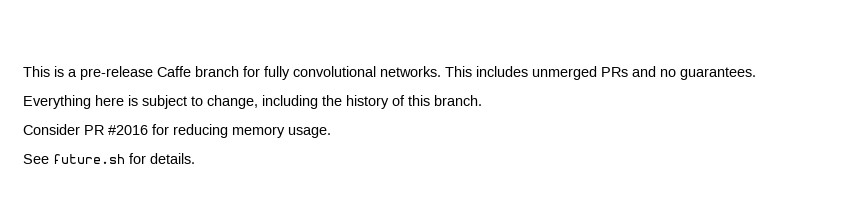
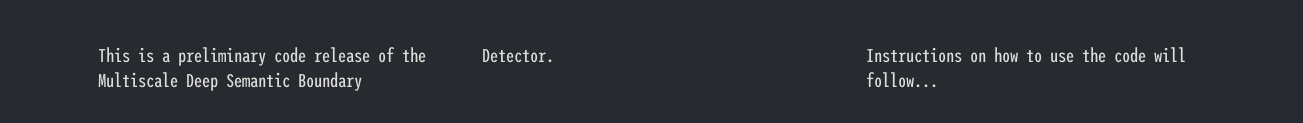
[80,66,756,80] [23,95,482,109] [23,124,331,138] [23,153,195,164] pre-release Caffe branch for fully convolutional networks. This includes unmerged PRs and no guarantees. // Everything here is subject to change, including the history of this branch. // Consider PR #2016 for reducing memory usage. // See future.sh for details. -> [178,47,426,66] [98,72,362,91] [482,49,554,63] [866,47,1186,63] [866,72,938,88] preliminary code release of the Multiscale Deep Semantic Boundary Detector. // Instructions on how to use the code will follow...

